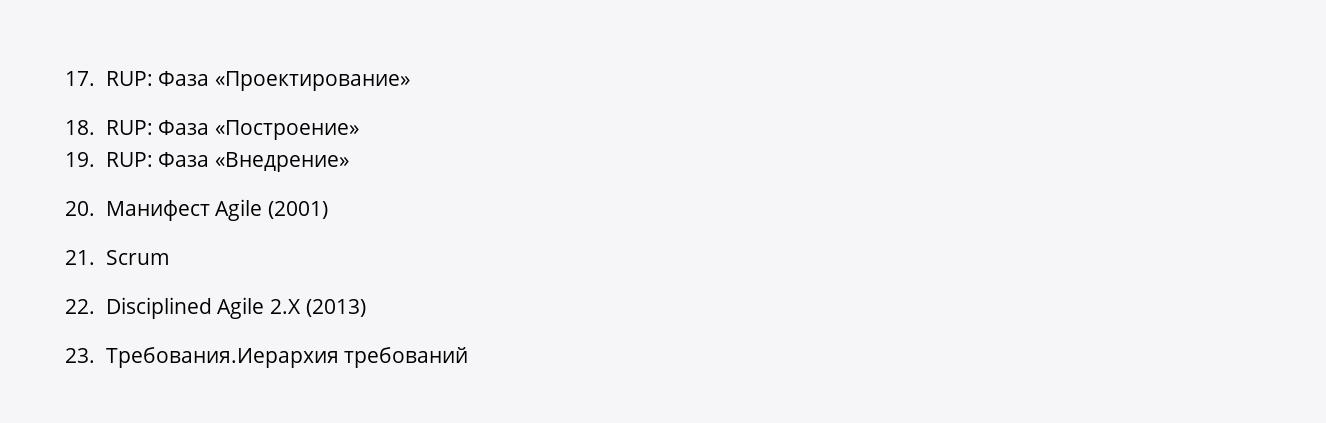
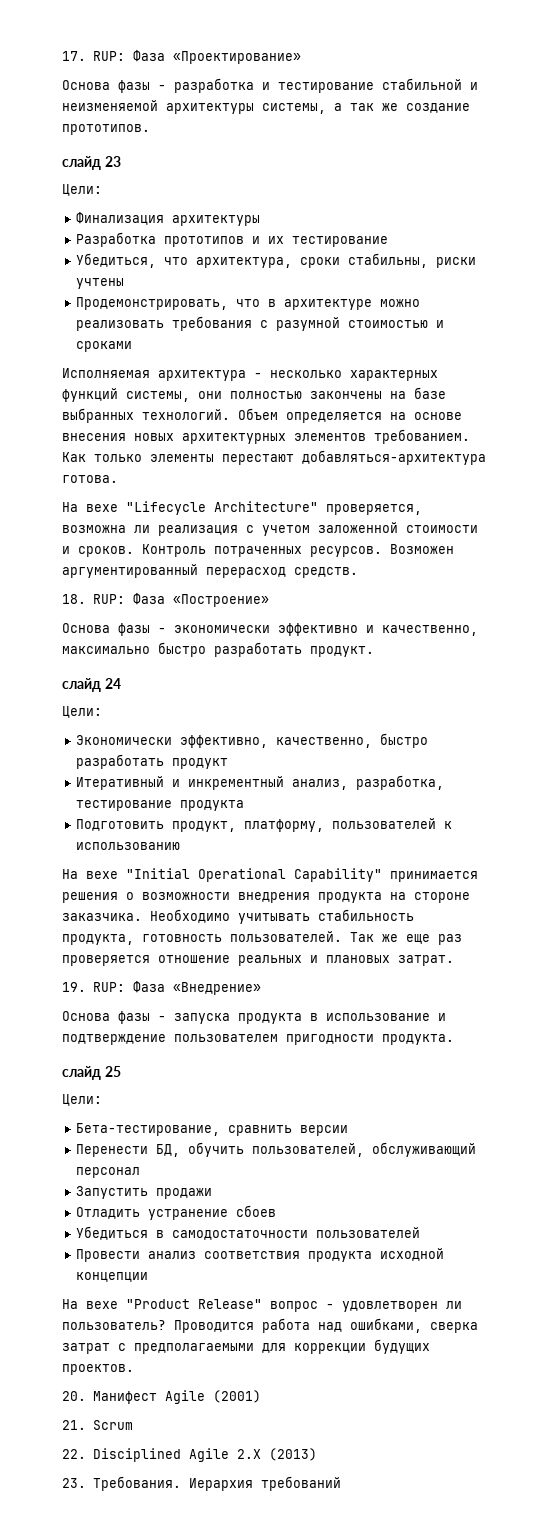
[65,120,359,140] [65,152,349,172] 18. RUP: Фаза «Построение» // 19. RUP: Фаза «Внедрение» -> [62,78,478,93] [62,100,470,114] [62,124,150,135] [62,156,121,170] [62,184,102,196] [76,211,261,226] [76,232,389,247] [76,253,477,268] [76,278,125,289] [76,297,421,310] [76,316,445,331] [76,341,133,352] [62,368,438,381] [62,387,446,402] [62,408,462,423] [62,429,470,444] [62,450,486,465] [62,475,118,483] [62,501,422,515] [62,522,478,536] [62,544,454,557] [62,564,358,578] [62,592,269,607] [62,623,478,636] [62,642,374,657] [62,678,121,692] [62,706,102,718] [76,733,429,748] [76,754,229,769] [76,775,445,790] [76,800,245,811] [76,818,453,832] [76,842,181,850] [62,868,478,882] [62,892,470,903] [62,909,414,924] [62,931,462,945] [62,955,454,966] [62,980,261,995] [62,1011,446,1024] [62,1034,454,1045] [62,1066,121,1080] [62,1094,102,1106] [76,1123,349,1136] [76,1142,477,1157] [76,1167,141,1178] [76,1186,213,1199] [76,1205,277,1220] [76,1226,421,1240] [76,1248,445,1262] [76,1272,149,1282] [62,1299,462,1312] [62,1318,478,1333] [62,1339,430,1354] [62,1364,134,1375] Основа фазы - разработка и тестирование стабильной и неизменяемой архитектуры системы, а так же создание прототипов. // слайд 23 // Цели: // Финализация архитектуры // Разработка прототипов и их тестирование // Убедиться, что архитектура, сроки стабильны, риски учтены // Продемонстрировать, что в архитектуре можно реализовать требования с разумной стоимостью и сроками // Исполняемая архитектура - несколько характерных функций системы, они полностью закончены на базе выбранных технологий. Объем определяется на основе внесения новых архитектурных элементов требованием. Как только элементы перестают добавляться-архитектура готова. // На вехе "Lifecycle Architecture" проверяется, возможна ли реализация с учетом заложенной стоимости и сроков. Контроль потраченных ресурсов. Возможен аргументированный перерасход средств. // 18. RUP: Фаза «Построение» // Основа фазы - экономически эффективно и качественно, максимально быстро разработать продукт. // слайд 24 // Цели: // Экономически эффективно, качественно, быстро разработать продукт // Итеративный и инкрементный анализ, разработка, тестирование продукта // Подготовить продукт, платформу, пользователей к использованию // На вехе "Initial Operational Capability" принимается решения о возможности внедрения продукта на стороне заказчика. Необходимо учитывать стабильность продукта, готовность пользователей. Так же еще раз проверяется отношение реальных и плановых затрат. // 19. RUP: Фаза «Внедрение» // Основа фазы - запуска продукта в использование и подтверждение пользователем пригодности продукта. // слайд 25 // Цели: // Бета-тестирование, сравнить версии // Перенести БД, обучить пользователей, обслуживающий персонал // Запустить продажи // Отладить устранение сбоев // Убедиться в самодостаточности пользователей // Провести анализ соответствия продукта исходной концепции // На вехе "Product Release" вопрос - удовлетворен ли пользователь? Проводится работа над ошибками, сверка затрат с предполагаемыми для коррекции будущих проектов.
[105,347,339,368] Требования.Иерархия -> [92,1476,253,1491] Требования. Иерархия

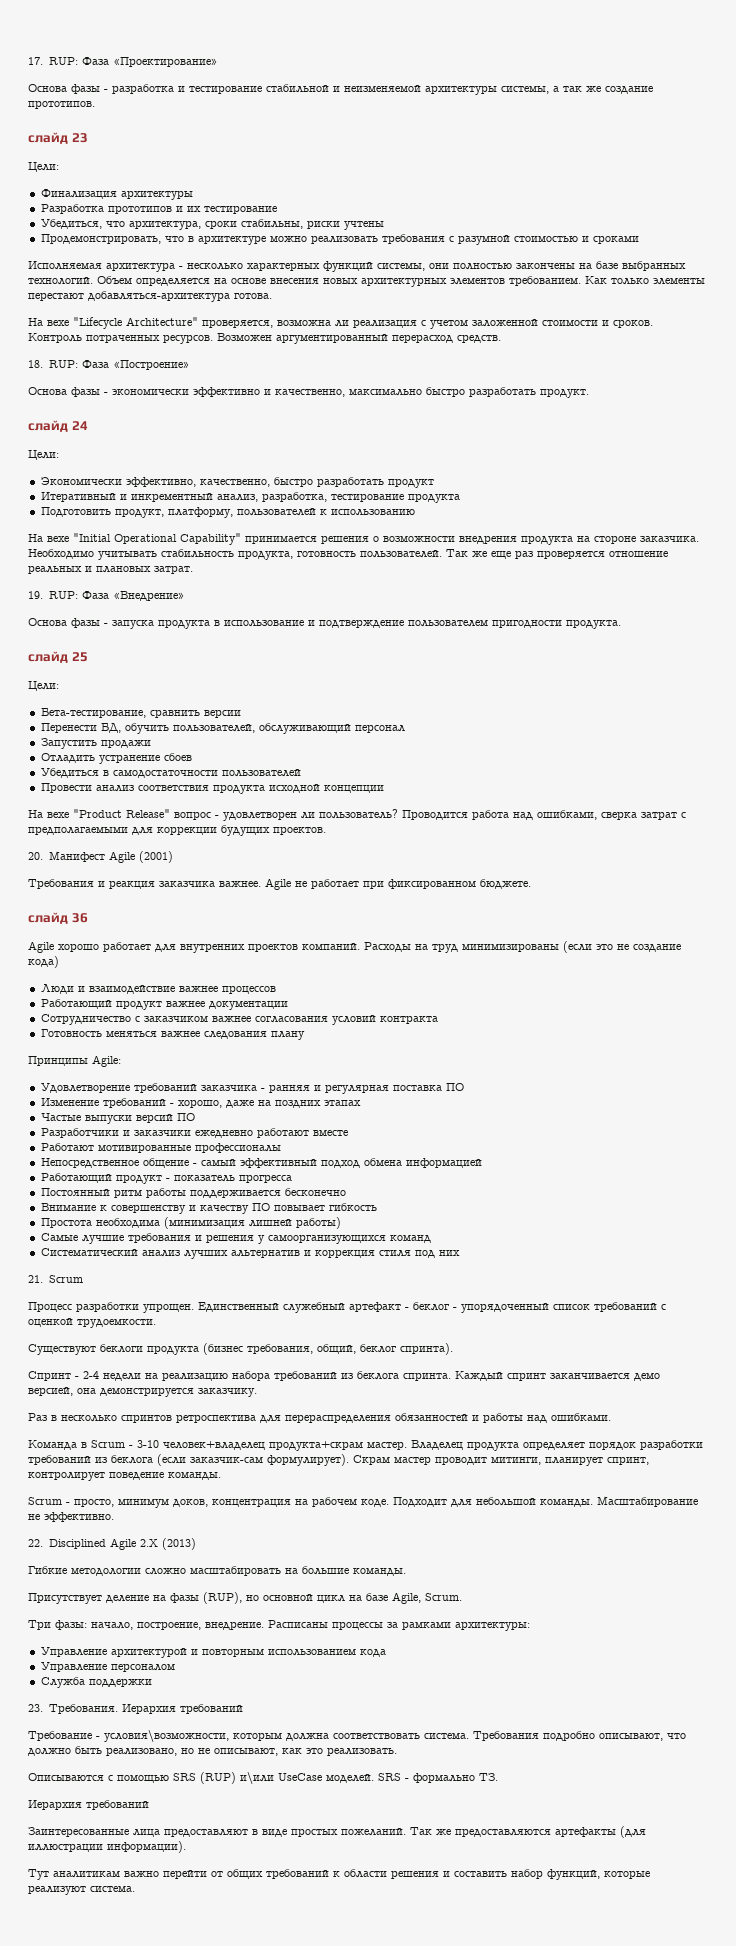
[62,1420,133,1430] 21. Scrum -> [28,878,531,890] [28,912,88,924] [28,941,681,953] [28,956,59,968] [40,984,276,994] [40,999,288,1010] [40,1014,438,1025] [40,1029,305,1040] [28,1055,121,1067] [40,1083,464,1094] [40,1098,361,1108] [40,1113,195,1124] [40,1128,348,1138] [40,1143,281,1153] [40,1158,482,1168] [40,1173,292,1184] [40,1188,346,1198] [40,1203,377,1214] [40,1217,341,1229] [40,1233,431,1244] [40,1248,460,1259] [28,1275,83,1283] [28,1302,666,1313] [28,1318,156,1328] [28,1343,453,1355] [28,1371,660,1381] [28,1387,257,1397] [28,1413,611,1423] [28,1440,703,1451] [28,1454,649,1466] [28,1471,221,1481] [28,1496,698,1508] [28,1512,114,1522] Требования и реакция заказчика важнее. Agile не работает при фиксированном бюджете. // слайд 36 // Agile хорошо работает для внутренних проектов компаний. Расходы на труд минимизированы (если это не создание кода) // Люди и взаимодействие важнее процессов // Работающий продукт важнее документации // Сотрудничество с заказчиком важнее согласования условий контракта // Готовность меняться важнее следования плану // Принципы Agile: // Удовлетворение требований заказчика - ранняя и регулярная поставка ПО // Изменение требований - хорошо, даже на поздних этапах // Частые выпуски версий ПО // Разработчики и заказчики ежедневно работают вместе // Работают мотивированные профессионалы // Непосредственное общение - самый эффективный подход обмена информацией // Работающий продукт - показатель прогресса // Постоянный ритм работы поддерживается бесконечно // Внимание к совершенству и качеству ПО повывает гибкость // Простота необходима (минимизация лишней работы) // Самые лучшие требования и решения у самоорганизующихся команд // Систематический анализ лучших альтернатив и коррекция стиля под них // 21. Scrum // Процесс разработки упрощен. Единственный служебный артефакт - беклог - упорядоченный список требований с оценкой трудоемкости. // Существуют беклоги продукта (бизнес требования, общий, беклог спринта). // Спринт - 2-4 недели на реализацию набора требований из беклога спринта. Каждый спринт заканчивается демо версией, она демонстрируется заказчику. // Раз в несколько спринтов ретроспектива для перераспределения обязанностей и работы над ошибками. // Команда в Scrum - 3-10 человек+владелец продукта+скрам мастер. Владелец продукта определяет порядок разработки требований из беклога (если заказчик-сам формулирует). Скрам мастер проводит митинги, планирует спринт, контролирует поведение команды. // Scrum - просто, минимум доков, концентрация на рабочем коде. Подходит для небольшой команды. Масштабирование не эффективно.
[62,1476,341,1491] 23. Требования. Иерархия требований -> [28,1566,406,1576] [28,1592,462,1604] [28,1620,530,1631] [40,1647,386,1658] [40,1662,175,1672] [40,1677,152,1688] [28,1704,243,1714] [28,1730,686,1742] [28,1746,397,1756] [28,1772,498,1784] [28,1800,149,1810] [28,1826,646,1838] [28,1841,186,1853] [28,1869,650,1880] [28,1885,135,1895] Гибкие методологии сложно масштабировать на большие команды. // Присутствует деление на фазы (RUP), но основной цикл на базе Agile, Scrum. // Три фазы: начало, построение, внедрение. Расписаны процессы за рамками архитектуры: // Управление архитектурой и повторным использованием кода // Управление персоналом // Служба поддержки // 23. Требования. Иерархия требований // Требование - условия\возможности, которым должна соответствовать система. Требования подробно описывают, что должно быть реализовано, но не описывают, как это реализовать. // Описываются с помощью SRS (RUP) и\или UseCase моделей. SRS - формально ТЗ. // Иерархия требований // Заинтересованные лица предоставляют в виде простых пожеланий. Так же предоставляются артефакты (для иллюстрации информации). // Тут аналитикам важно перейти от общих требований к области решения и составить набор функций, которые реализуют система.

